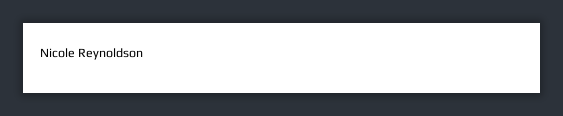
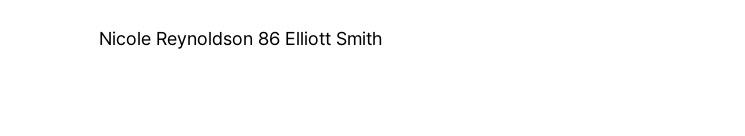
(144, 54) none -> [258,31,382,46] 86 Elliott Smith

